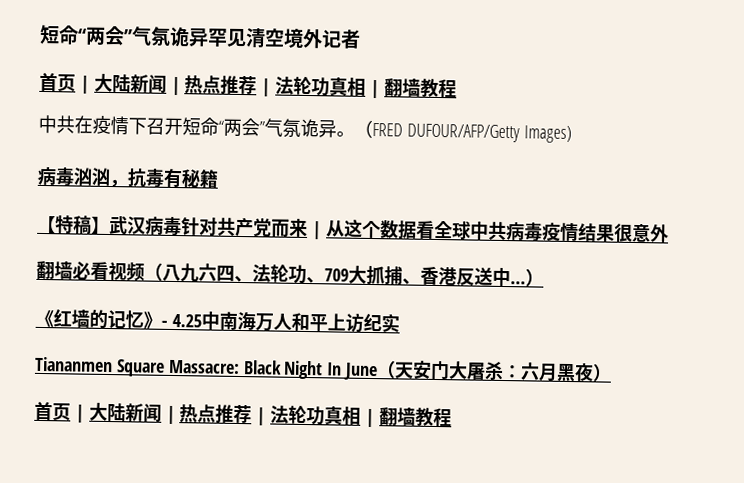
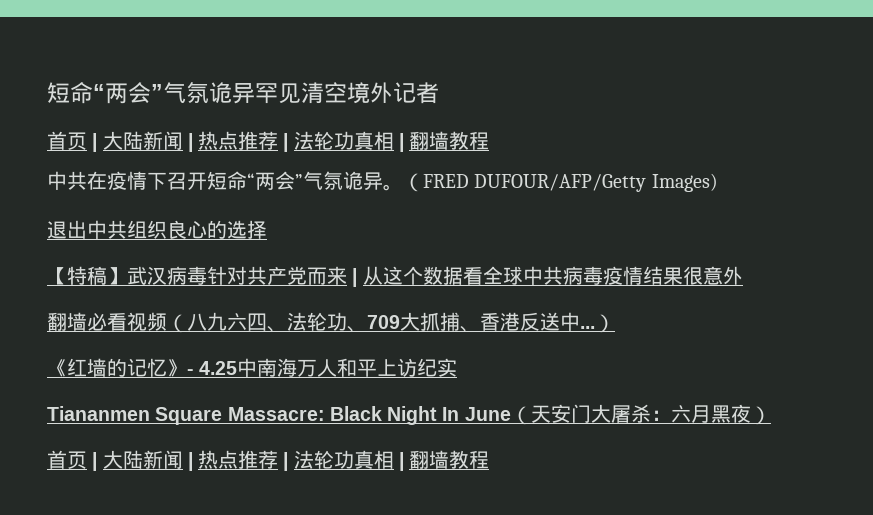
[37,166,219,189] 病毒汹汹，抗毒有秘籍 -> [47,220,267,239] 退出中共组织良心的选择

